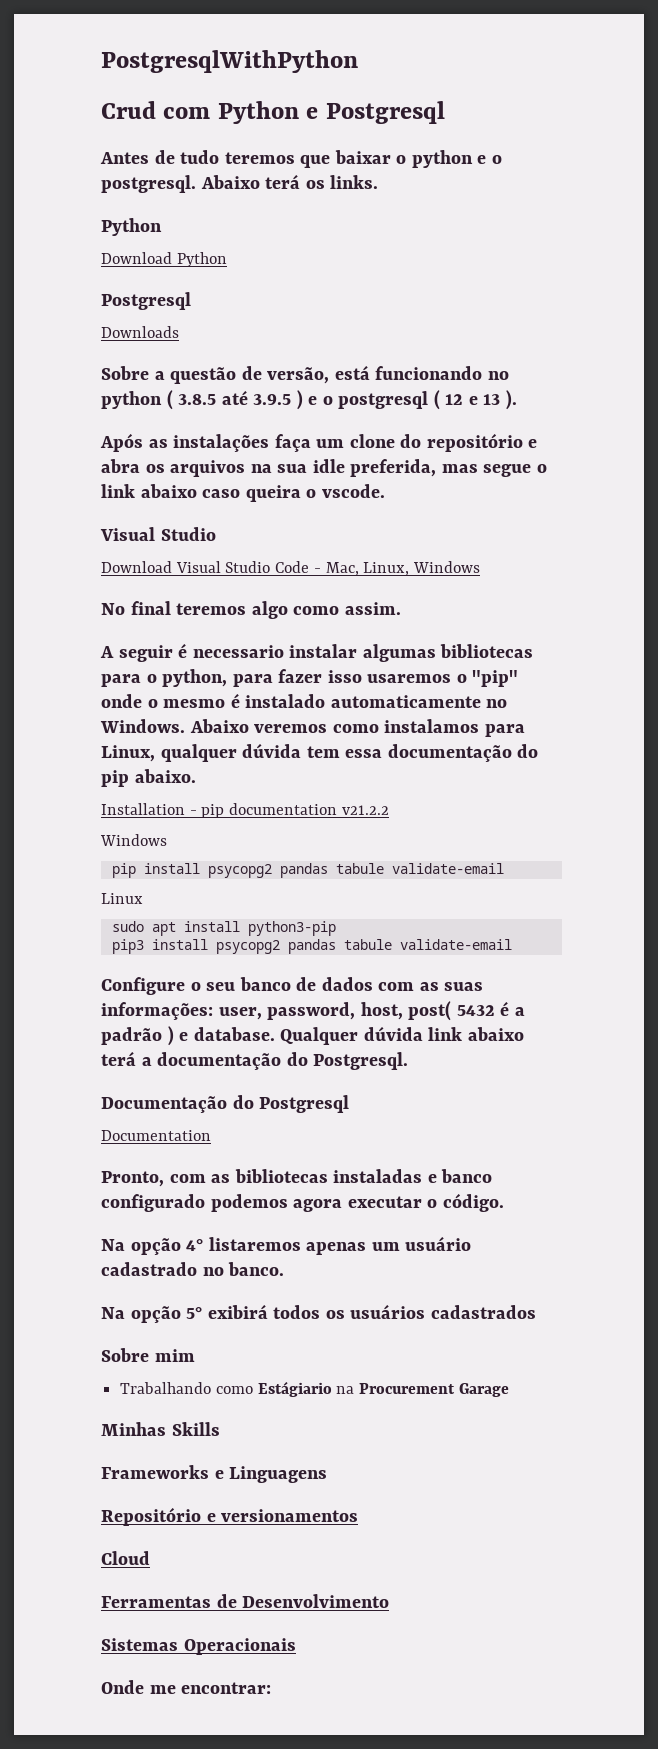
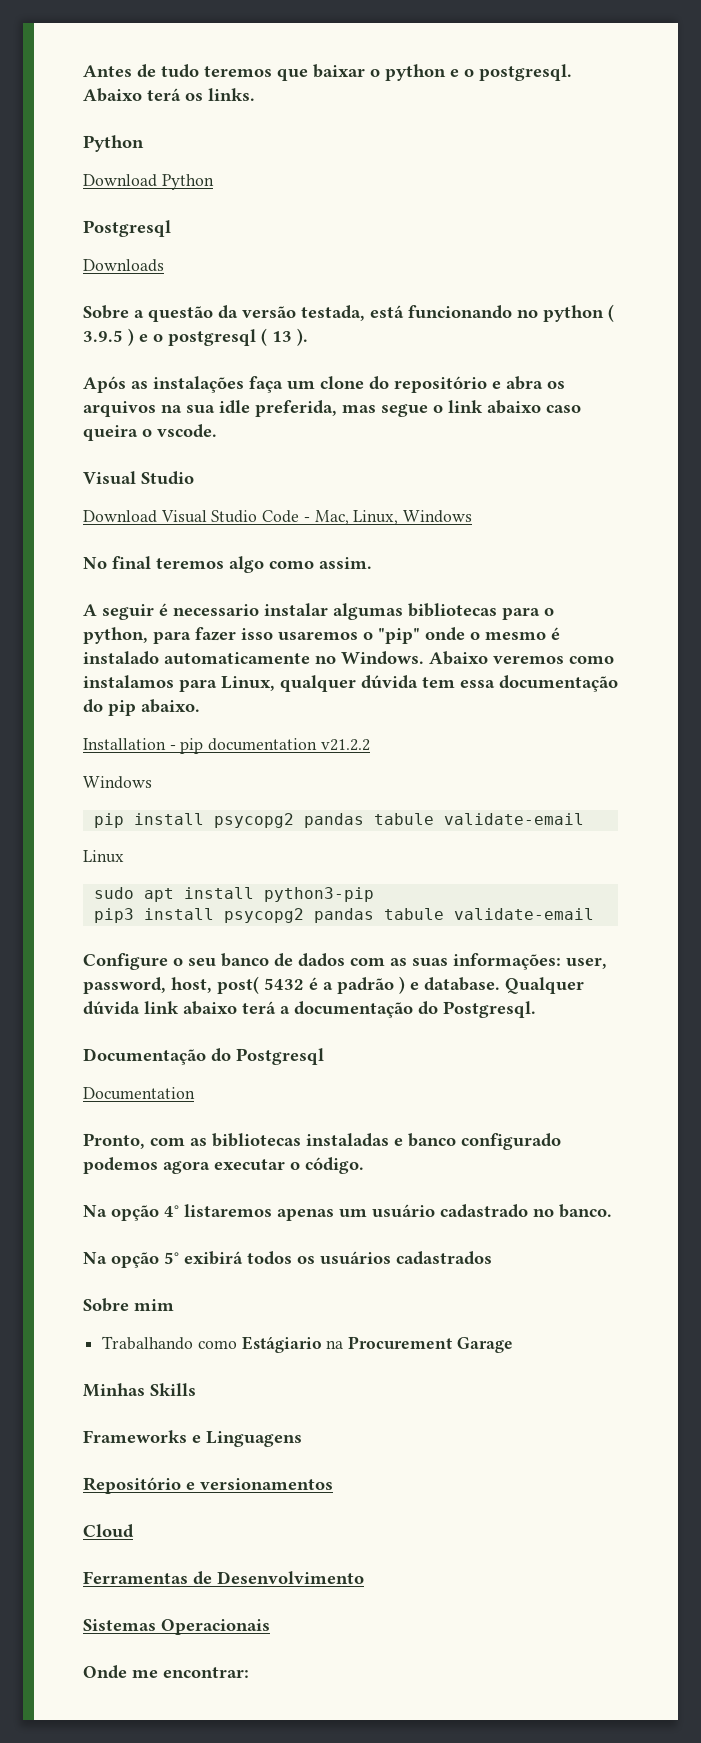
[101,50,358,73] [101,101,445,124] PostgresqlWithPython // Crud com Python e Postgresql // -> (83, 71) none
[241,366,330,384] de versão, -> [218,305,365,321] da versão testada,
[178,390,248,405] 3.8.5 até -> (614, 313) none
[445,394,478,405] 12 e -> (267, 337) none

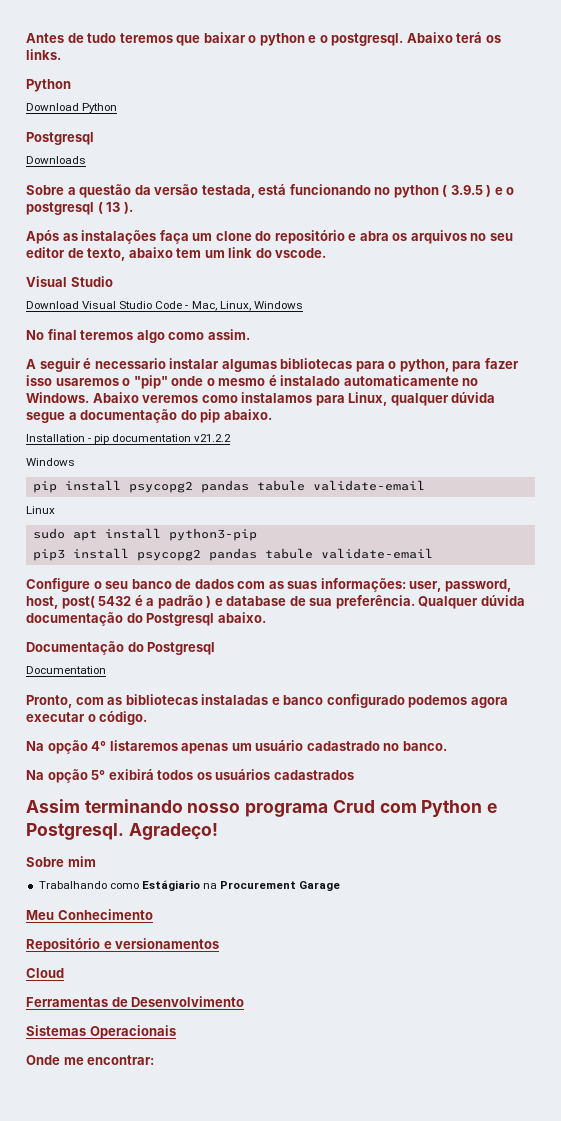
[161,400,581,417] [83,425,152,441] na sua idle preferida, mas segue o link abaixo caso queira o -> [470,233,513,241] [26,247,272,261] no seu editor de texto, abaixo tem um link do
[422,677,495,688] tem essa -> [26,412,77,423] segue a
[424,977,584,994] [83,1001,536,1018] database. Qualquer dúvida link abaixo terá a documentação do Postgresql. -> [226,595,525,609] [26,612,266,626] database de sua preferência. Qualquer dúvida documentação do Postgresql abaixo.
(492, 1258) none -> [26,799,498,817] [26,823,218,840] // Assim terminando nosso programa Crud com Python e Postgresql. Agradeço!
[83,1383,196,1397] [83,1430,302,1447] Minhas Skills // Frameworks e Linguagens -> [26,909,153,920] Meu Conhecimento

